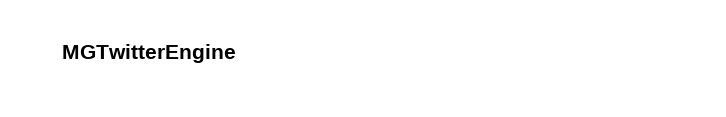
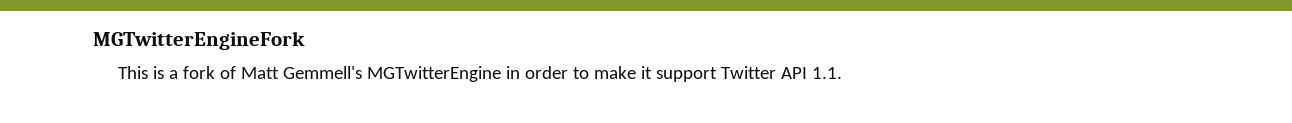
[62,44,236,63] MGTwitterEngine -> [93,31,305,50] [117,66,842,82] MGTwitterEngineFork // This is a fork of Matt Gemmell's MGTwitterEngine in order to make it support Twitter API 1.1.

